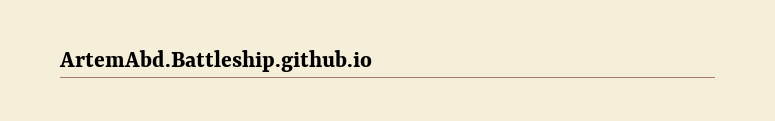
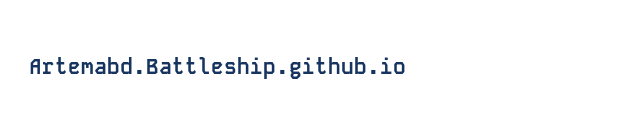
[59,50,372,72] ArtemAbd.Battleship.github.io -> [29,57,406,79] Artemabd.Battleship.github.io

